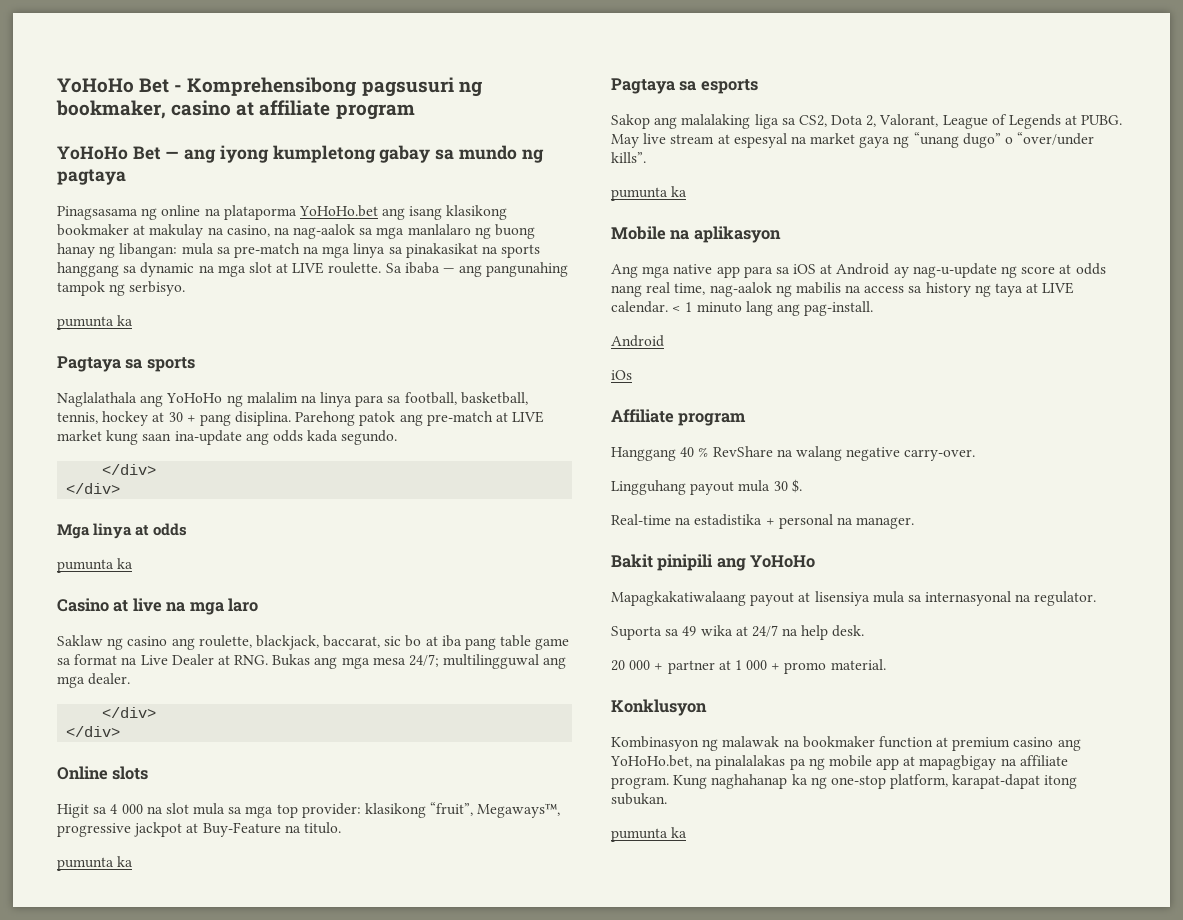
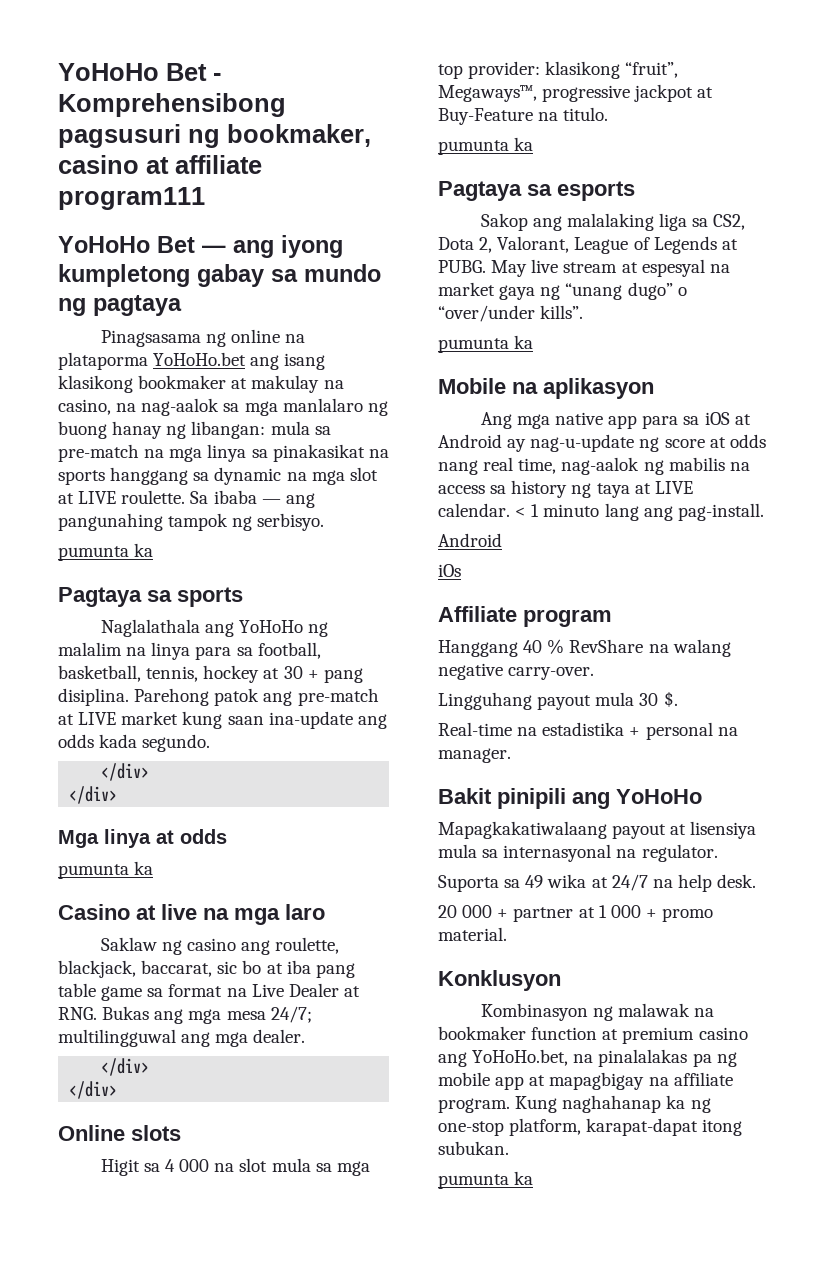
[335,104,415,120] program -> [58,187,205,210] program111

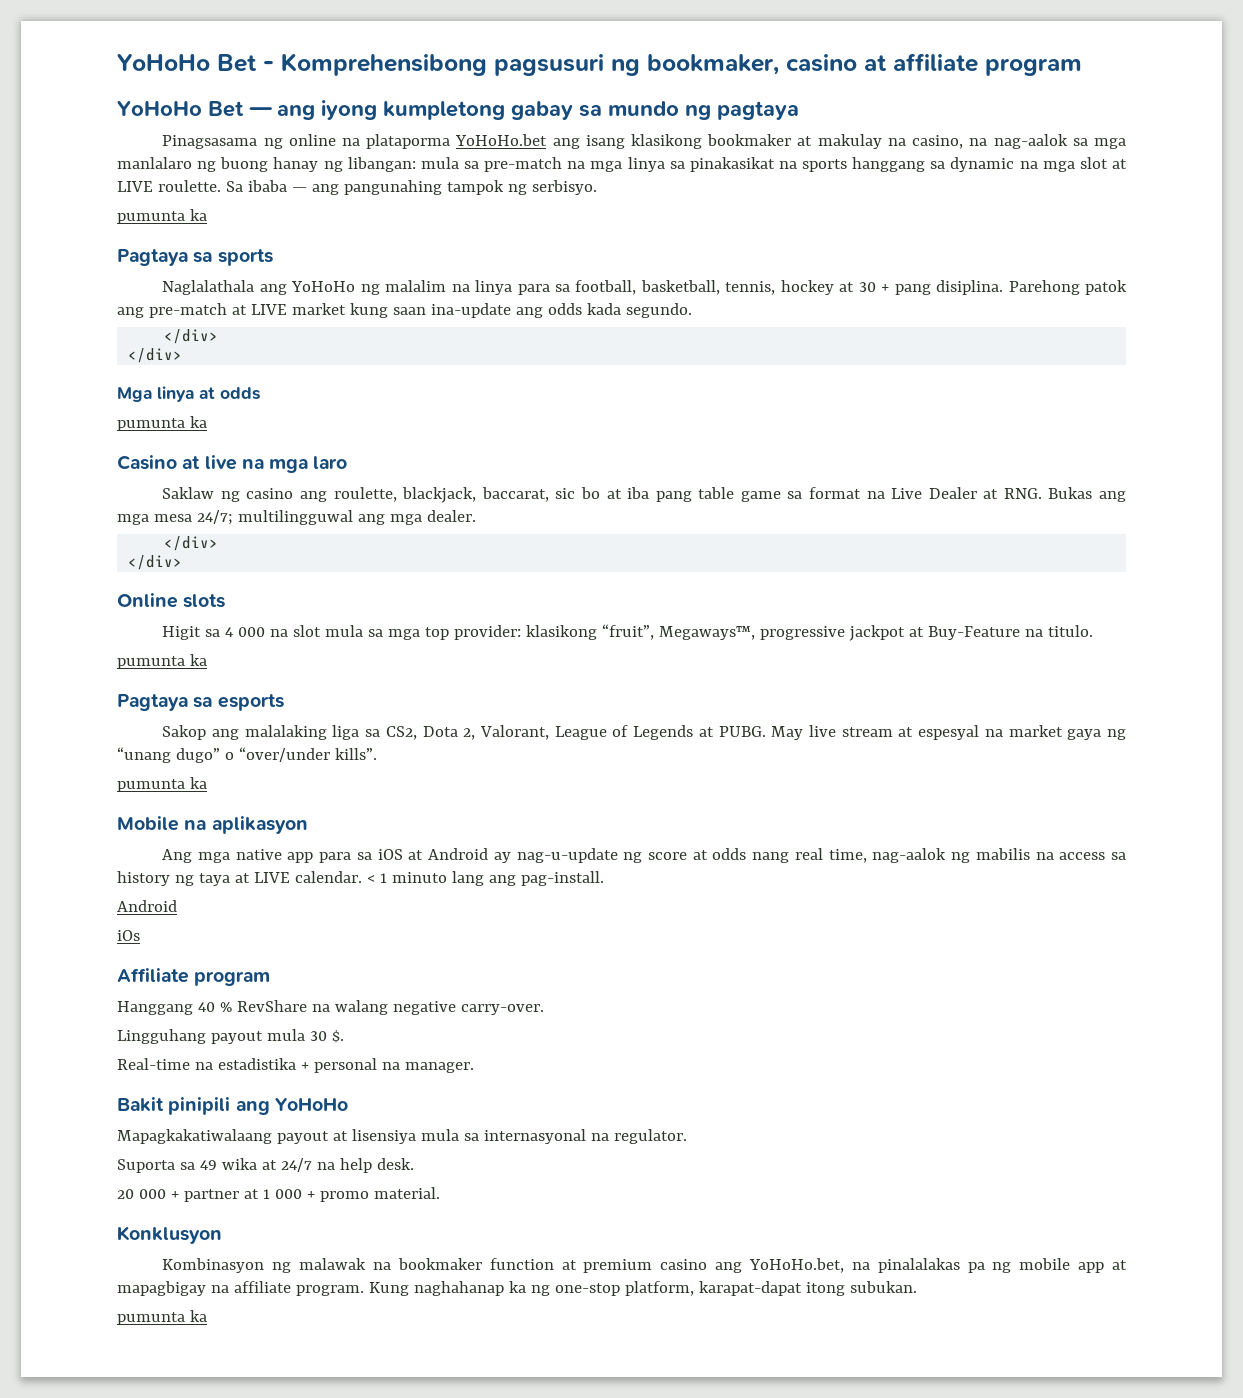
[58,187,205,210] program111 -> [985,58,1082,76] program

